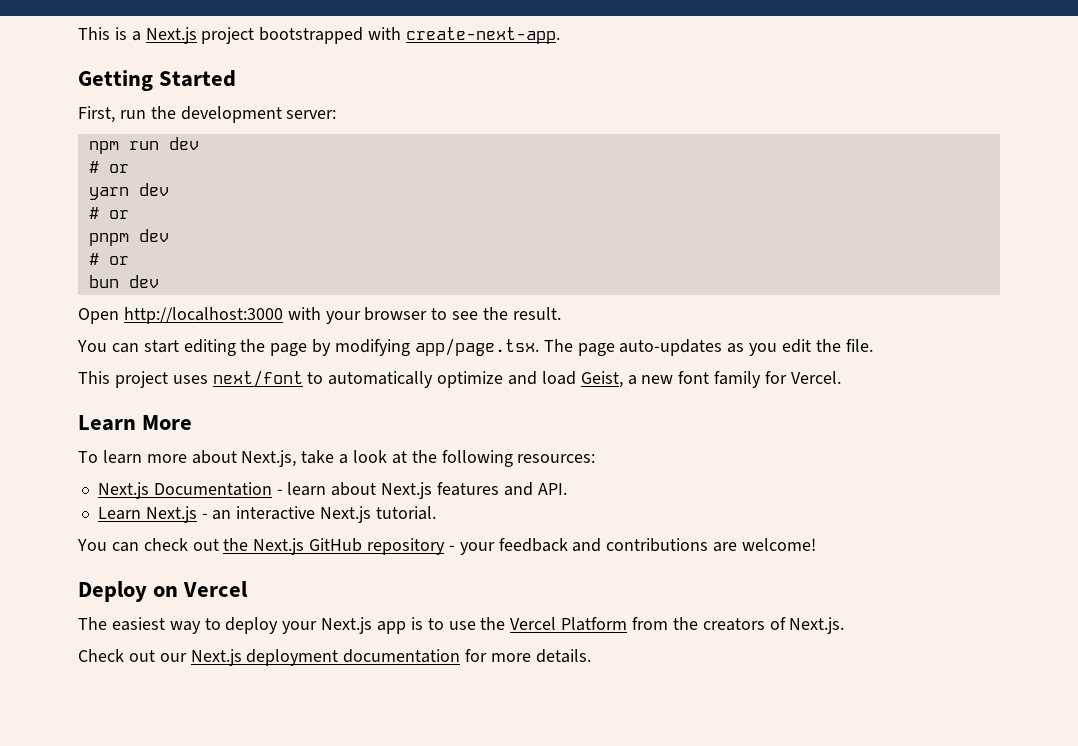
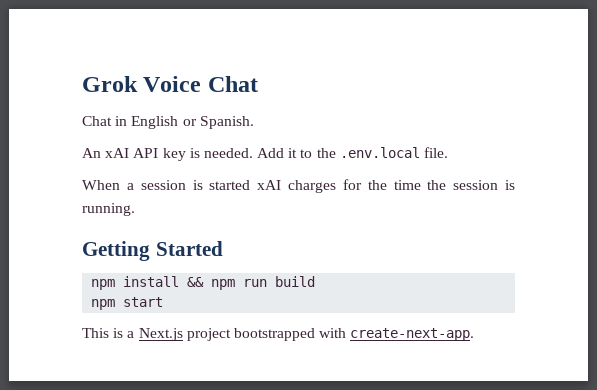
(78, 33) none -> [82,76,258,92] [82,116,254,129] [82,147,449,161] [82,179,515,193] [82,203,135,216] [82,241,223,261] [91,276,316,290] [91,297,164,310] Grok Voice Chat // Chat in English or Spanish. // An xAI API key is needed. Add it to the .env.local file. // When a session is started xAI charges for the time the session is running. // Getting Started // npm install && npm run build // npm start //
[78,70,237,91] [78,106,337,123] [88,137,199,154] [88,161,129,173] [88,183,169,200] [88,207,129,219] [88,229,169,246] [88,253,129,265] [88,275,159,288] [78,307,561,324] [77,338,873,356] [78,370,841,388] [78,415,193,431] [78,450,596,467] [97,482,567,499] [97,506,436,523] [77,538,817,555] [78,581,249,602] [78,617,845,634] [78,649,591,666] // Getting Started // First, run the development server: // npm run dev // # or // yarn dev // # or // pnpm dev // # or // bun dev // Open http://localhost:3000 with your browser to see the result. // You can start editing the page by modifying app/page.tsx. The page auto-updates as you edit the file. // This project uses next/font to automatically optimize and load Geist, a new font family for Vercel. // Learn More // To learn more about Next.js, take a look at the following resources: // Next.js Documentation - learn about Next.js features and API. // Learn Next.js - an interactive Next.js tutorial. // You can check out the Next.js GitHub repository - your feedback and contributions are welcome! // Deploy on Vercel // The easiest way to deploy your Next.js app is to use the Vercel Platform from the creators of Next.js. // Check out our Next.js deployment documentation for more details. -> (475, 334) none

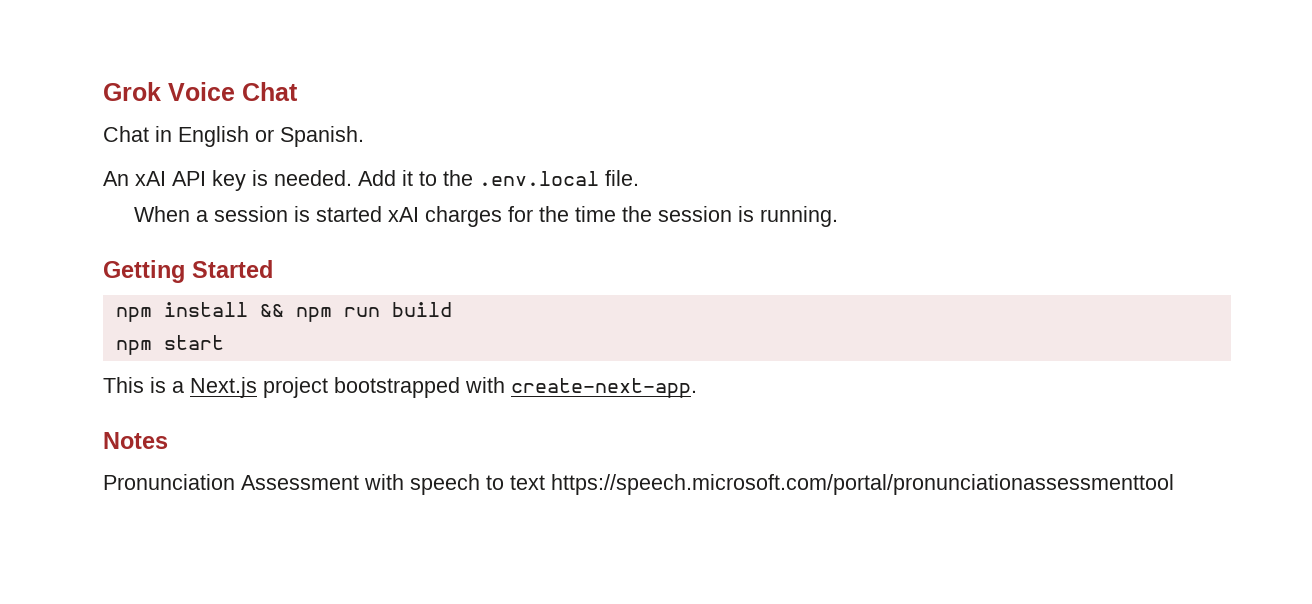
(475, 334) none -> [103,432,168,449] [103,474,1174,495] // Notes // Pronunciation Assessment with speech to text https://speech.microsoft.com/portal/pronunciationassessmenttool

